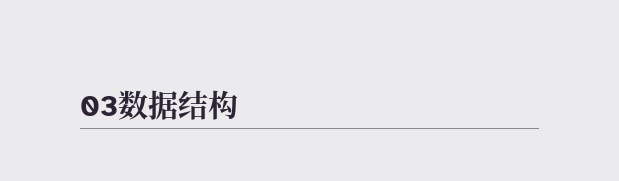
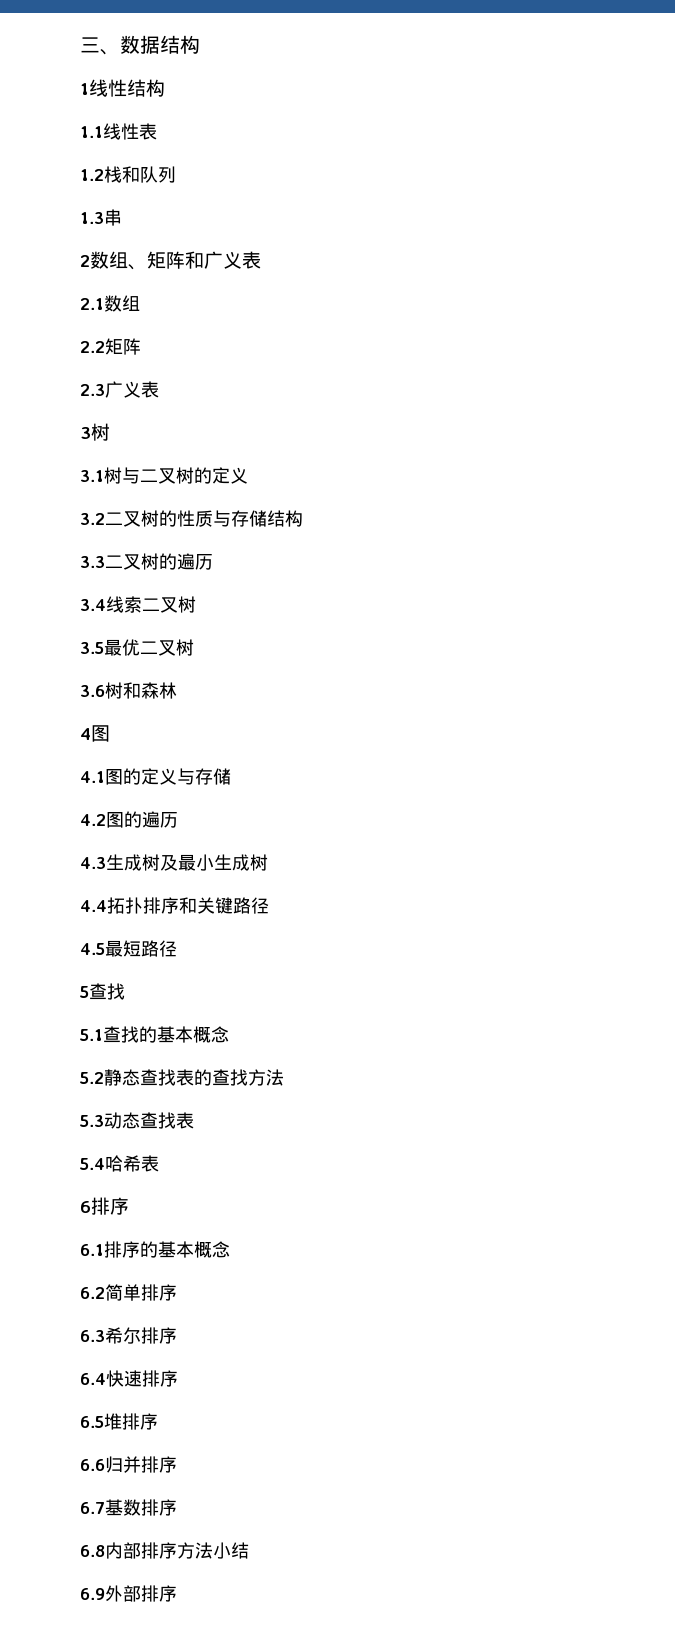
[80,96,118,116] 03 -> [80,37,120,55] 三、
(238, 105) none -> [80,79,165,97] [80,123,157,140] [80,166,176,183] [80,209,122,226] [80,251,261,270] [80,295,140,312] [80,338,141,355] [80,381,159,398] [80,423,110,441] [80,467,248,484] [80,510,303,527] [80,553,213,570] [80,596,196,613] [80,639,194,656] [80,682,177,699] [80,725,110,742] [80,768,231,785] [80,811,178,828] [80,854,268,871] [80,897,269,914] [80,940,177,957] [80,983,125,1000] [80,1026,229,1043] [80,1069,284,1086] [80,1112,194,1129] [80,1155,159,1172] [80,1197,129,1215] [80,1241,230,1258] [80,1284,177,1301] [80,1327,177,1344] [80,1370,178,1387] [80,1413,158,1430] [80,1456,177,1473] [80,1499,177,1516] [80,1542,249,1559] [80,1585,177,1602] // 1线性结构 // 1.1线性表 // 1.2栈和队列 // 1.3串 // 2数组、矩阵和广义表 // 2.1数组 // 2.2矩阵 // 2.3广义表 // 3树 // 3.1树与二叉树的定义 // 3.2二叉树的性质与存储结构 // 3.3二叉树的遍历 // 3.4线索二叉树 // 3.5最优二叉树 // 3.6树和森林 // 4图 // 4.1图的定义与存储 // 4.2图的遍历 // 4.3生成树及最小生成树 // 4.4拓扑排序和关键路径 // 4.5最短路径 // 5查找 // 5.1查找的基本概念 // 5.2静态查找表的查找方法 // 5.3动态查找表 // 5.4哈希表 // 6排序 // 6.1排序的基本概念 // 6.2简单排序 // 6.3希尔排序 // 6.4快速排序 // 6.5堆排序 // 6.6归并排序 // 6.7基数排序 // 6.8内部排序方法小结 // 6.9外部排序

